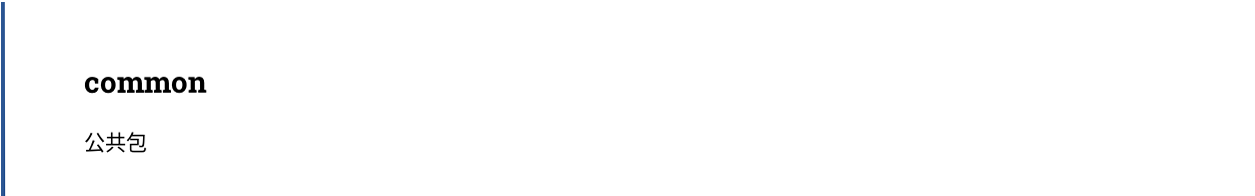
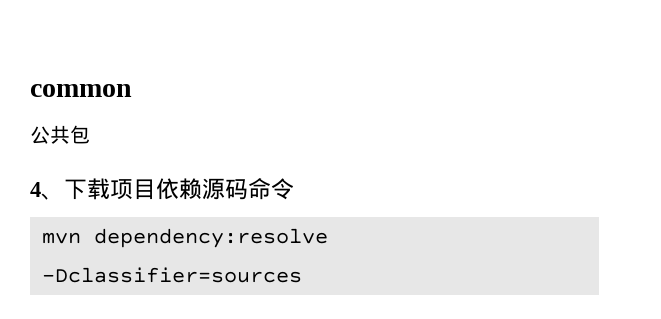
(148, 142) none -> [30,178,294,200] [42,228,328,248] [42,267,302,283] // 4、下载项目依赖源码命令 // mvn dependency:resolve -Dclassifier=sources

